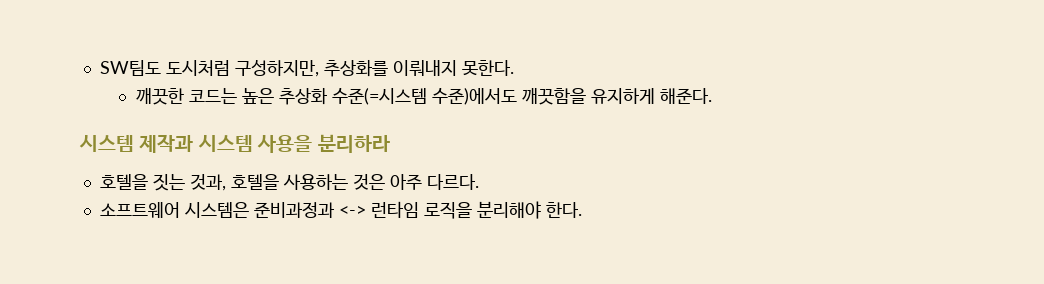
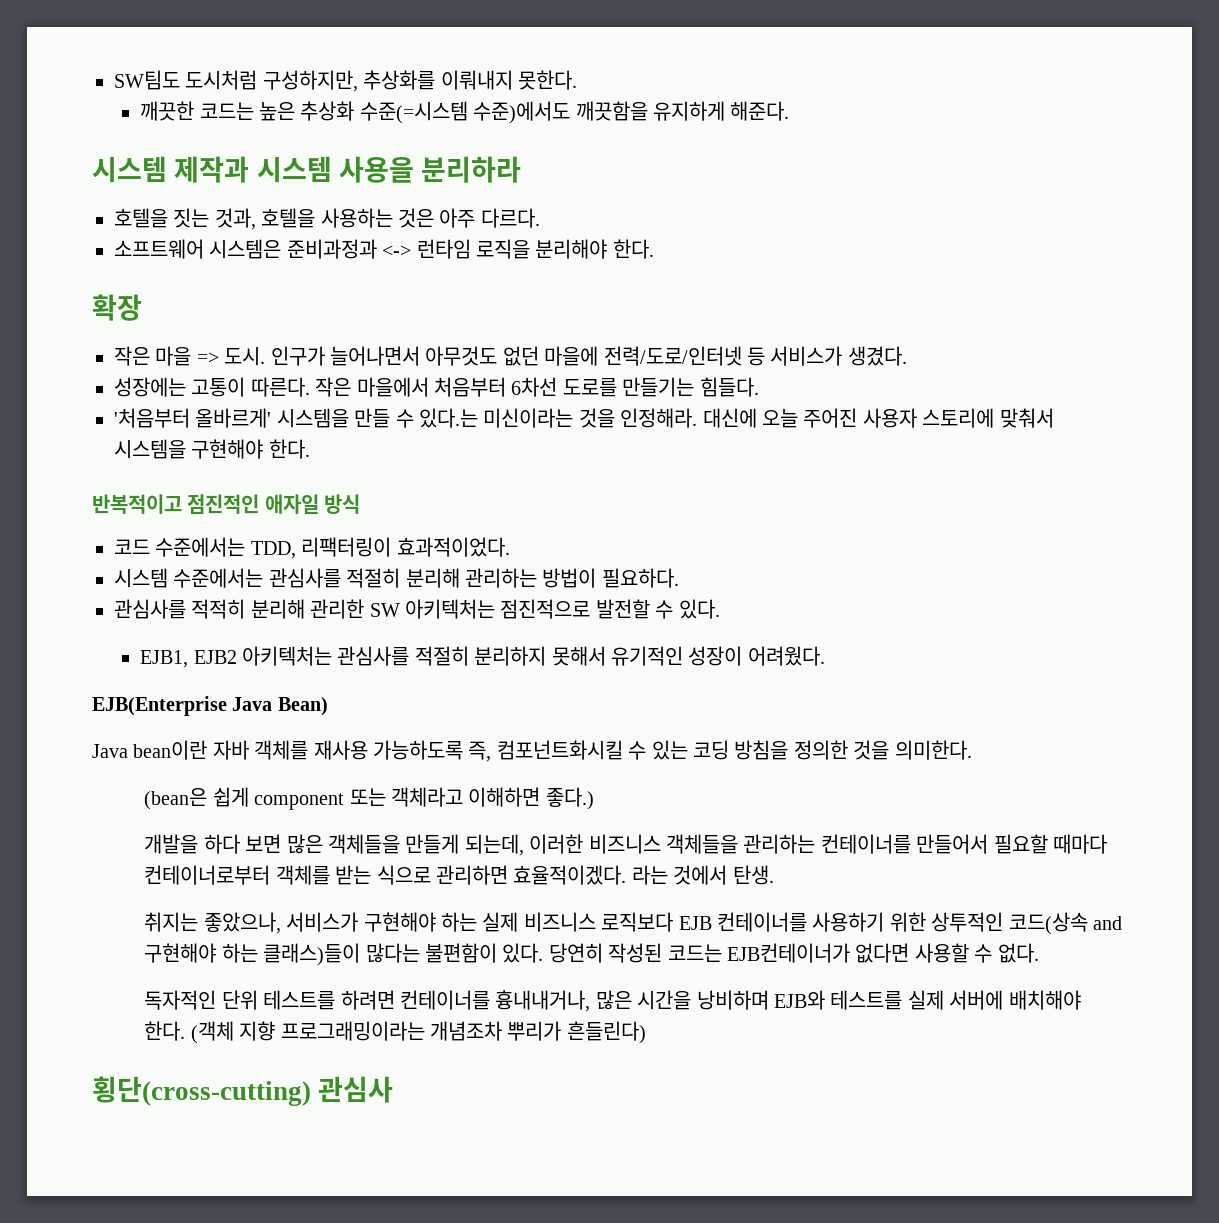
(582, 210) none -> [92,294,142,321] [114,346,907,366] [114,377,759,397] [114,408,1054,428] [114,439,310,459] [92,494,361,514] [114,537,510,559] [114,568,679,588] [114,599,720,619] [140,646,825,668] [92,696,328,716] [92,740,972,762] [144,787,594,810] [144,834,1108,856] [144,865,774,885] [144,912,1123,935] [144,943,1039,966] [144,990,1081,1012] [144,1021,646,1044] [92,1076,394,1106] // 확장 // 작은 마을 => 도시. 인구가 늘어나면서 아무것도 없던 마을에 전력/도로/인터넷 등 서비스가 생겼다. // 성장에는 고통이 따른다. 작은 마을에서 처음부터 6차선 도로를 만들기는 힘들다. // '처음부터 올바르게' 시스템을 만들 수 있다.는 미신이라는 것을 인정해라. 대신에 오늘 주어진 사용자 스토리에 맞춰서 시스템을 구현해야 한다. // 반복적이고 점진적인 애자일 방식 // 코드 수준에서는 TDD, 리팩터링이 효과적이었다. // 시스템 수준에서는 관심사를 적절히 분리해 관리하는 방법이 필요하다. // 관심사를 적적히 분리해 관리한 SW 아키텍처는 점진적으로 발전할 수 있다. // EJB1, EJB2 아키텍처는 관심사를 적절히 분리하지 못해서 유기적인 성장이 어려웠다. // EJB(Enterprise Java Bean) // Java bean이란 자바 객체를 재사용 가능하도록 즉, 컴포넌트화시킬 수 있는 코딩 방침을 정의한 것을 의미한다. // (bean은 쉽게 component 또는 객체라고 이해하면 좋다.) // 개발을 하다 보면 많은 객체들을 만들게 되는데, 이러한 비즈니스 객체들을 관리하는 컨테이너를 만들어서 필요할 때마다 컨테이너로부터 객체를 받는 식으로 관리하면 효율적이겠다. 라는 것에서 탄생. // 취지는 좋았으나, 서비스가 구현해야 하는 실제 비즈니스 로직보다 EJB 컨테이너를 사용하기 위한 상투적인 코드(상속 and 구현해야 하는 클래스)들이 많다는 불편함이 있다. 당연히 작성된 코드는 EJB컨테이너가 없다면 사용할 수 없다. // 독자적인 단위 테스트를 하려면 컨테이너를 흉내내거나, 많은 시간을 낭비하며 EJB와 테스트를 실제 서버에 배치해야 한다. (객체 지향 프로그래밍이라는 개념조차 뿌리가 흔들린다) // 횡단(cross-cutting) 관심사

